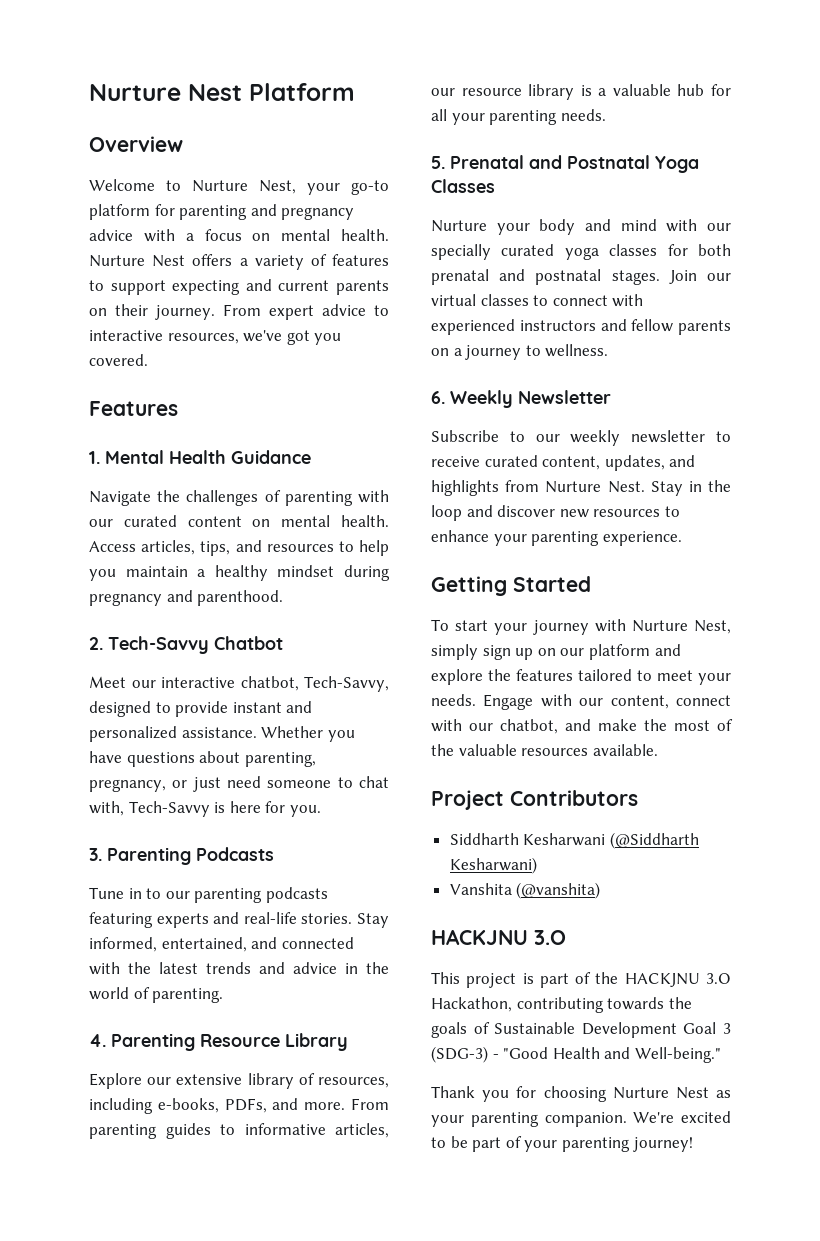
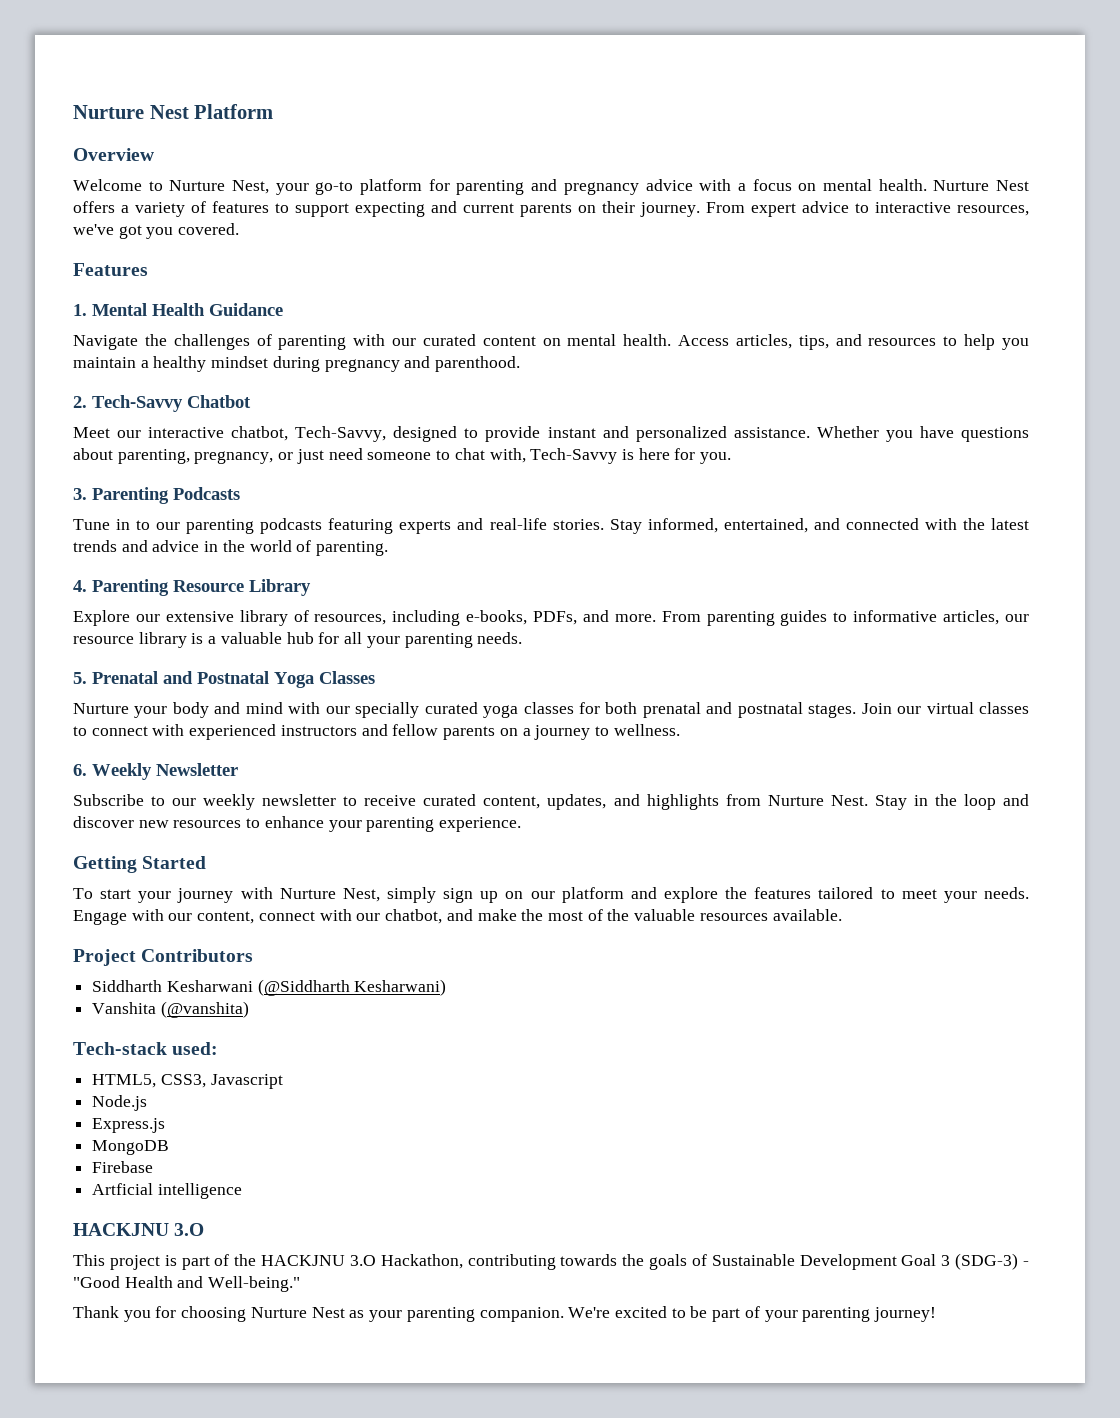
(601, 890) none -> [73,1042,219,1055] [92,1074,283,1089] [92,1095,148,1111] [92,1118,166,1133] [92,1140,170,1155] [92,1161,154,1173] [92,1183,242,1199] // Tech-stack used: // HTML5, CSS3, Javascript // Node.js // Express.js // MongoDB // Firebase // Artficial intelligence

